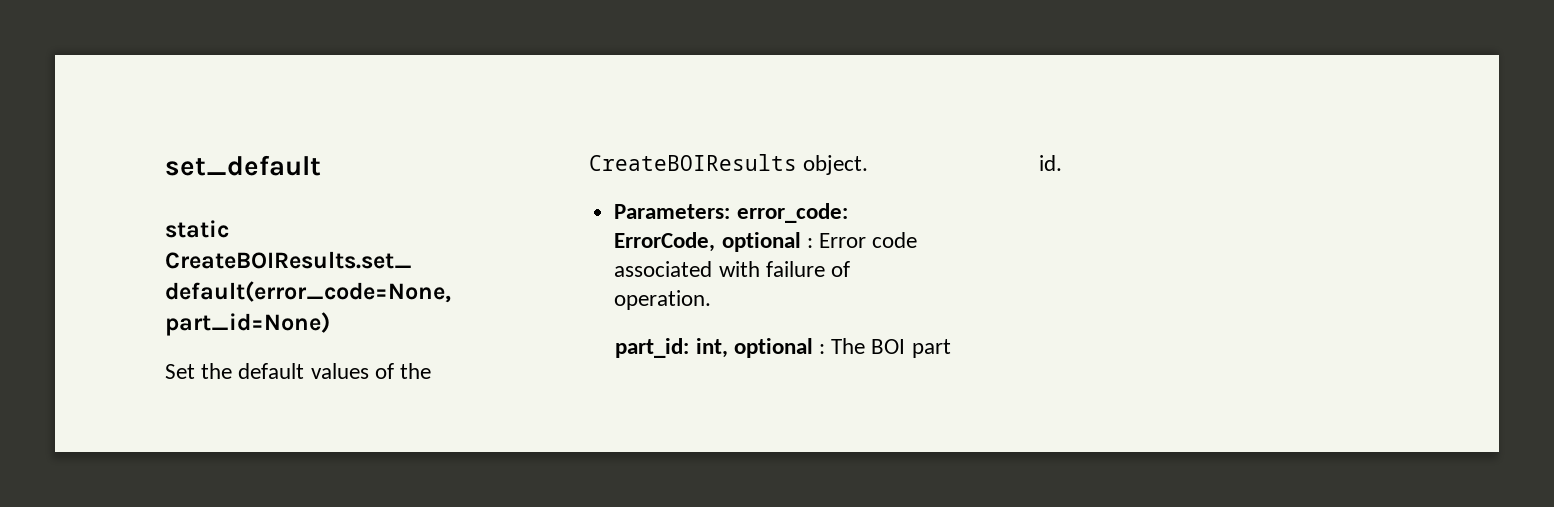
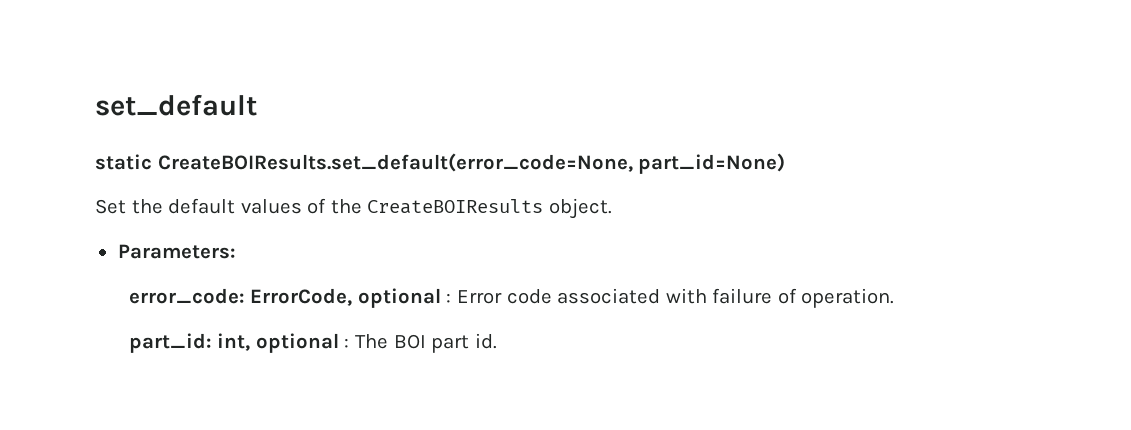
(731, 211) none -> (236, 251) //

